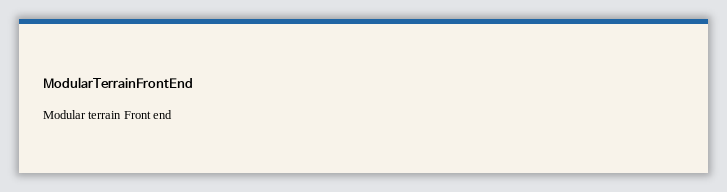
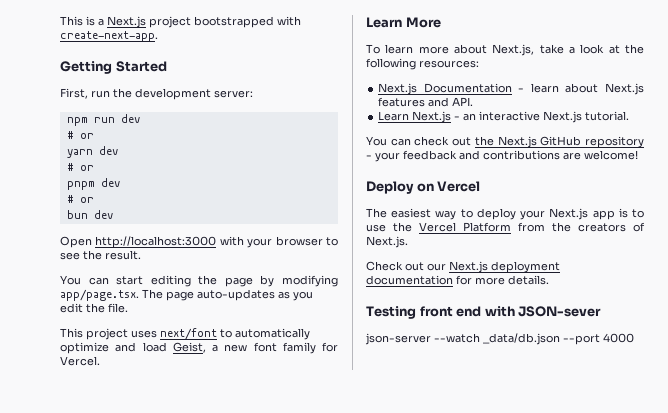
[43,77,193,88] [43,110,173,119] ModularTerrainFrontEnd // Modular terrain Front end -> [60,16,301,28] [60,31,158,42] [60,61,167,74] [60,88,253,100] [66,114,140,126] [66,131,94,139] [66,146,118,158] [66,163,94,171] [66,178,120,190] [66,195,94,203] [66,210,113,219] [60,236,338,248] [60,250,141,260] [60,275,339,287] [60,289,313,301] [60,303,128,313] [60,328,310,340] [60,342,338,354] [60,356,100,366] [366,17,441,28] [366,44,644,56] [366,58,479,70] [378,83,644,95] [378,97,474,107] [378,111,630,123] [366,136,644,148] [366,150,638,162] [366,181,481,194] [366,208,644,220] [366,222,645,232] [366,236,408,248] [366,261,560,273] [366,275,549,285] [366,306,602,319] [365,333,634,345] This is a Next.js project bootstrapped with create-next-app. // Getting Started // First, run the development server: // npm run dev // # or // yarn dev // # or // pnpm dev // # or // bun dev // Open http://localhost:3000 with your browser to see the result. // You can start editing the page by modifying app/page.tsx. The page auto-updates as you edit the file. // This project uses next/font to automatically optimize and load Geist, a new font family for Vercel. // Learn More // To learn more about Next.js, take a look at the following resources: // Next.js Documentation - learn about Next.js features and API. // Learn Next.js - an interactive Next.js tutorial. // You can check out the Next.js GitHub repository - your feedback and contributions are welcome! // Deploy on Vercel // The easiest way to deploy your Next.js app is to use the Vercel Platform from the creators of Next.js. // Check out our Next.js deployment documentation for more details. // Testing front end with JSON-sever // json-server --watch _data/db.json --port 4000

